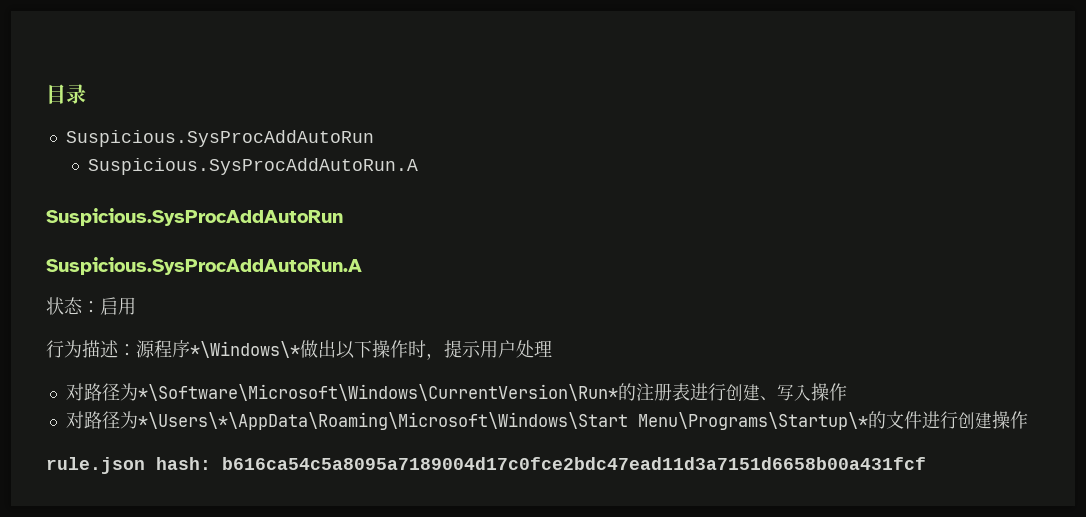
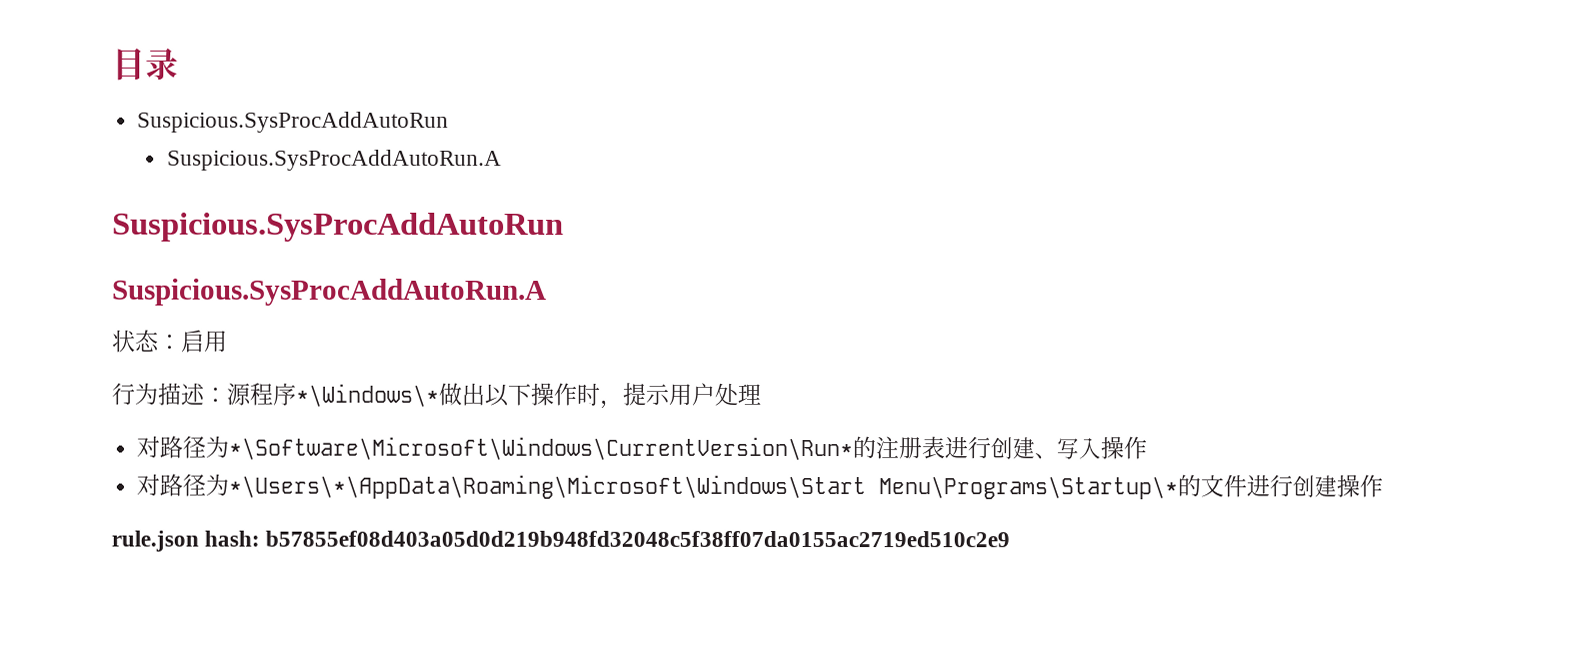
[222,457,926,470] b616ca54c5a8095a7189004d17c0fce2bdc47ead11d3a7151d6658b00a431fcf -> [265,530,1011,548] b57855ef08d403a05d0d219b948fd32048c5f38ff07da0155ac2719ed510c2e9

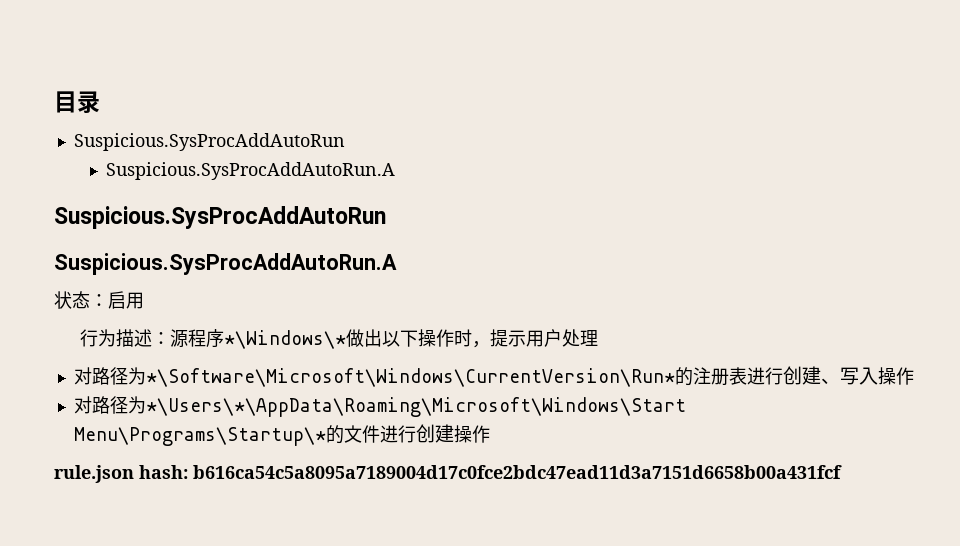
[265,530,1011,548] b57855ef08d403a05d0d219b948fd32048c5f38ff07da0155ac2719ed510c2e9 -> [193,465,842,479] b616ca54c5a8095a7189004d17c0fce2bdc47ead11d3a7151d6658b00a431fcf

